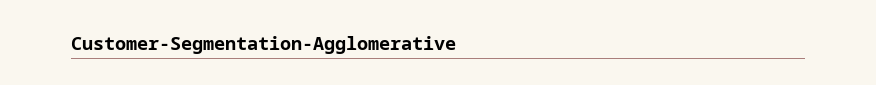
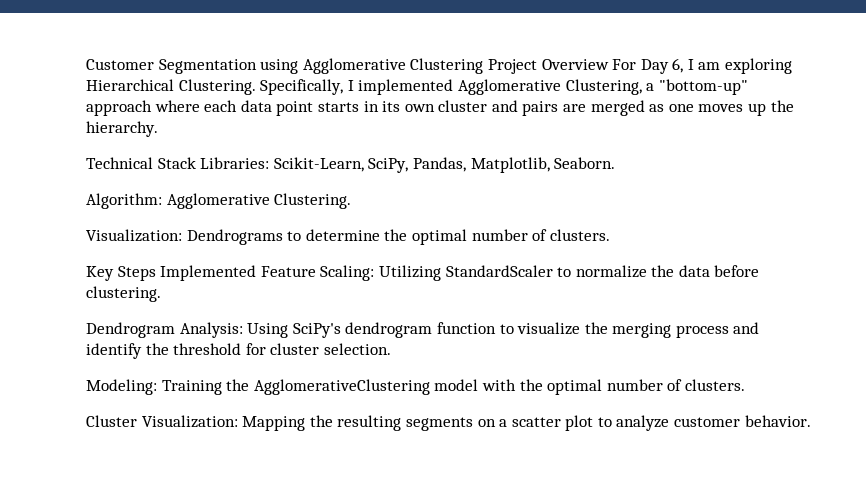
[71,36,456,54] Customer-Segmentation-Agglomerative -> [86,58,793,74] [86,79,748,95] [86,100,794,116] [86,121,158,137] [86,157,616,173] [86,193,352,209] [86,229,610,245] [86,265,760,281] [86,286,161,302] [86,322,760,338] [86,343,391,359] [86,379,745,395] [86,415,811,431] Customer Segmentation using Agglomerative Clustering Project Overview For Day 6, I am exploring Hierarchical Clustering. Specifically, I implemented Agglomerative Clustering, a "bottom-up" approach where each data point starts in its own cluster and pairs are merged as one moves up the hierarchy. // Technical Stack Libraries: Scikit-Learn, SciPy, Pandas, Matplotlib, Seaborn. // Algorithm: Agglomerative Clustering. // Visualization: Dendrograms to determine the optimal number of clusters. // Key Steps Implemented Feature Scaling: Utilizing StandardScaler to normalize the data before clustering. // Dendrogram Analysis: Using SciPy's dendrogram function to visualize the merging process and identify the threshold for cluster selection. // Modeling: Training the AgglomerativeClustering model with the optimal number of clusters. // Cluster Visualization: Mapping the resulting segments on a scatter plot to analyze customer behavior.

